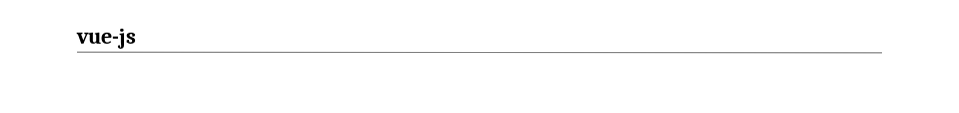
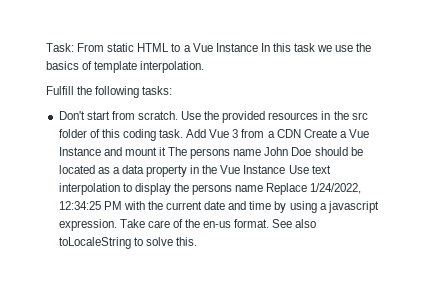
[76,28,137,49] vue-js -> [46,43,372,52] [46,61,205,73] [46,86,173,98] [58,111,368,123] [58,129,370,141] [58,147,363,159] [58,165,331,177] [58,183,362,195] [58,201,379,213] [58,219,317,231] [58,237,197,249] Task: From static HTML to a Vue Instance In this task we use the basics of template interpolation. // Fulfill the following tasks: // Don't start from scratch. Use the provided resources in the src folder of this coding task. Add Vue 3 from a CDN Create a Vue Instance and mount it The persons name John Doe should be located as a data property in the Vue Instance Use text interpolation to display the persons name Replace 1/24/2022, 12:34:25 PM with the current date and time by using a javascript expression. Take care of the en-us format. See also toLocaleString to solve this.

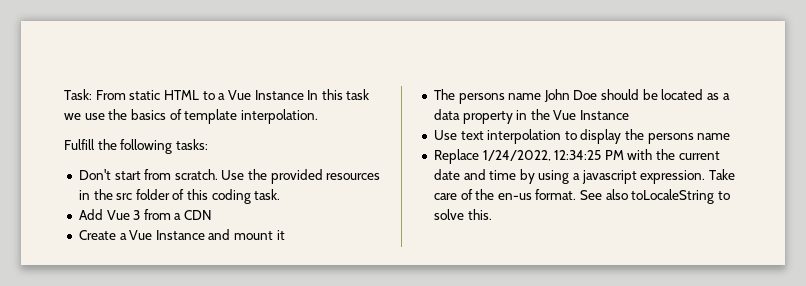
(184, 133) none -> (281, 194) //
(301, 133) none -> (213, 215) //
(166, 151) none -> (285, 235) //
(286, 169) none -> (630, 115) //
(264, 188) none -> (731, 136) //

